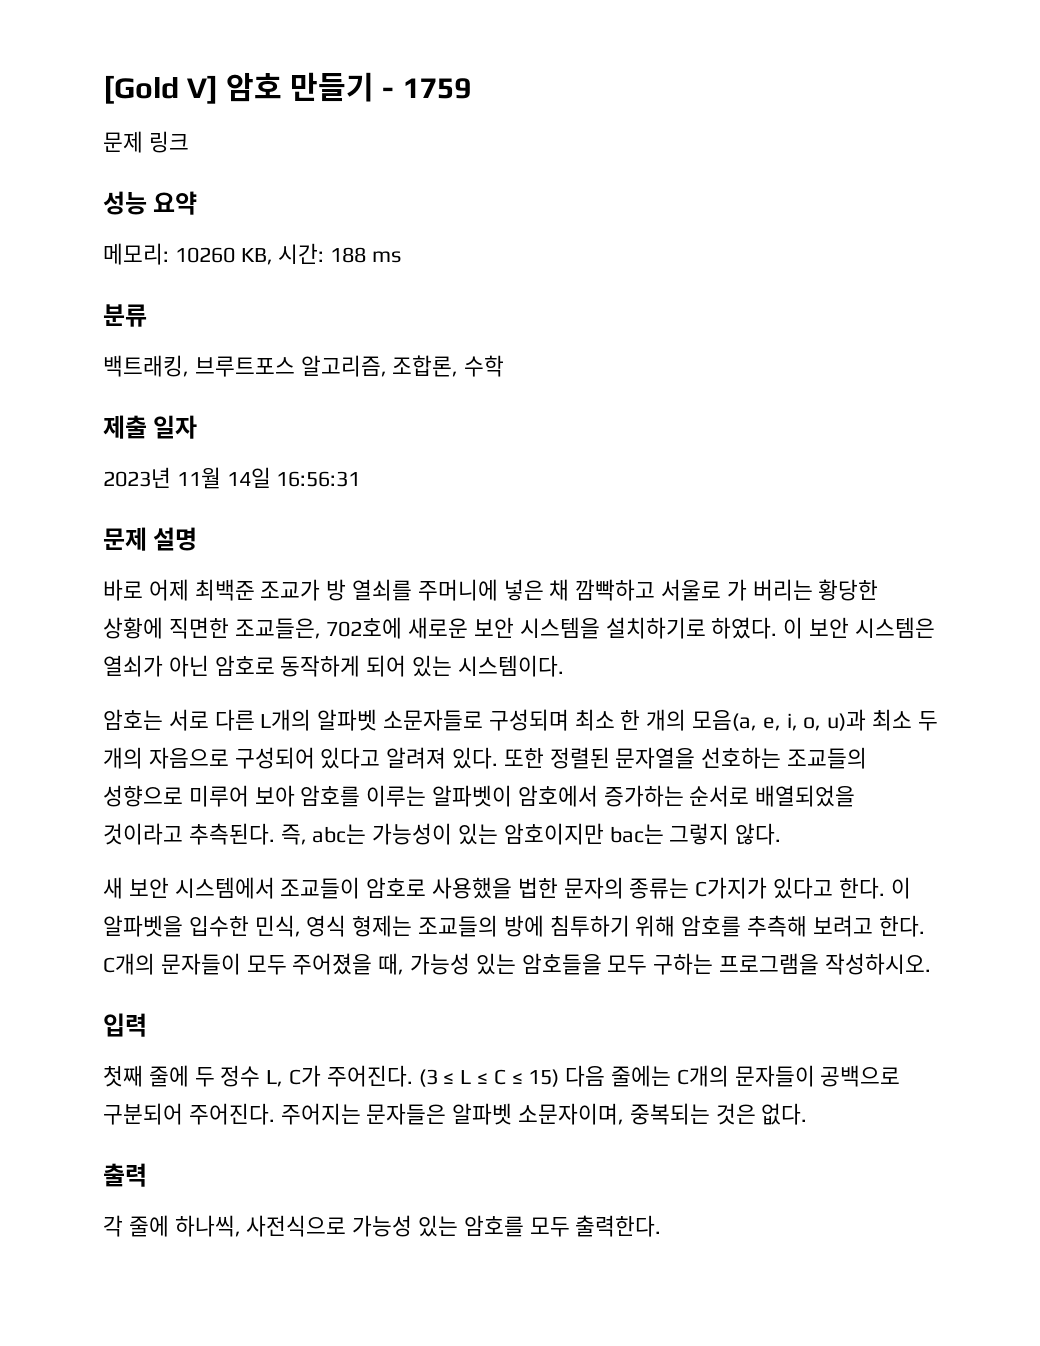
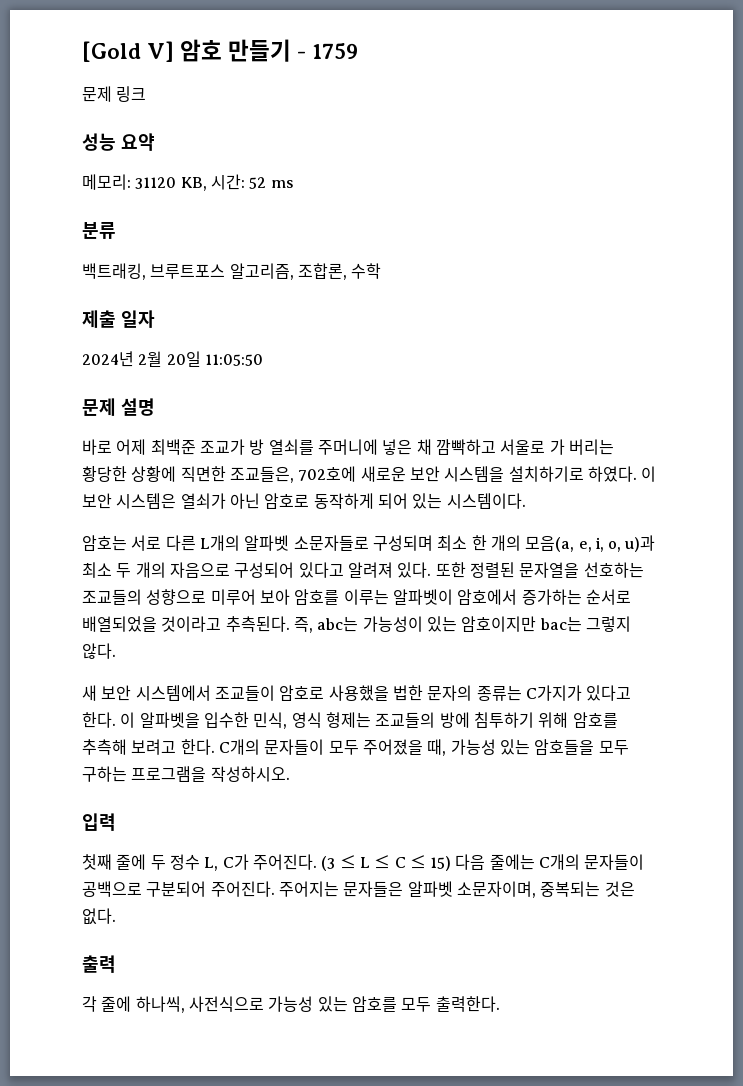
[174,247,235,263] 10260 -> [135,177,177,189] 31120
[330,247,367,263] 188 -> [249,177,267,189] 52
[103,467,361,489] 2023년 11월 14일 16:56:31 -> [82,351,263,367] 2024년 2월 20일 11:05:50

